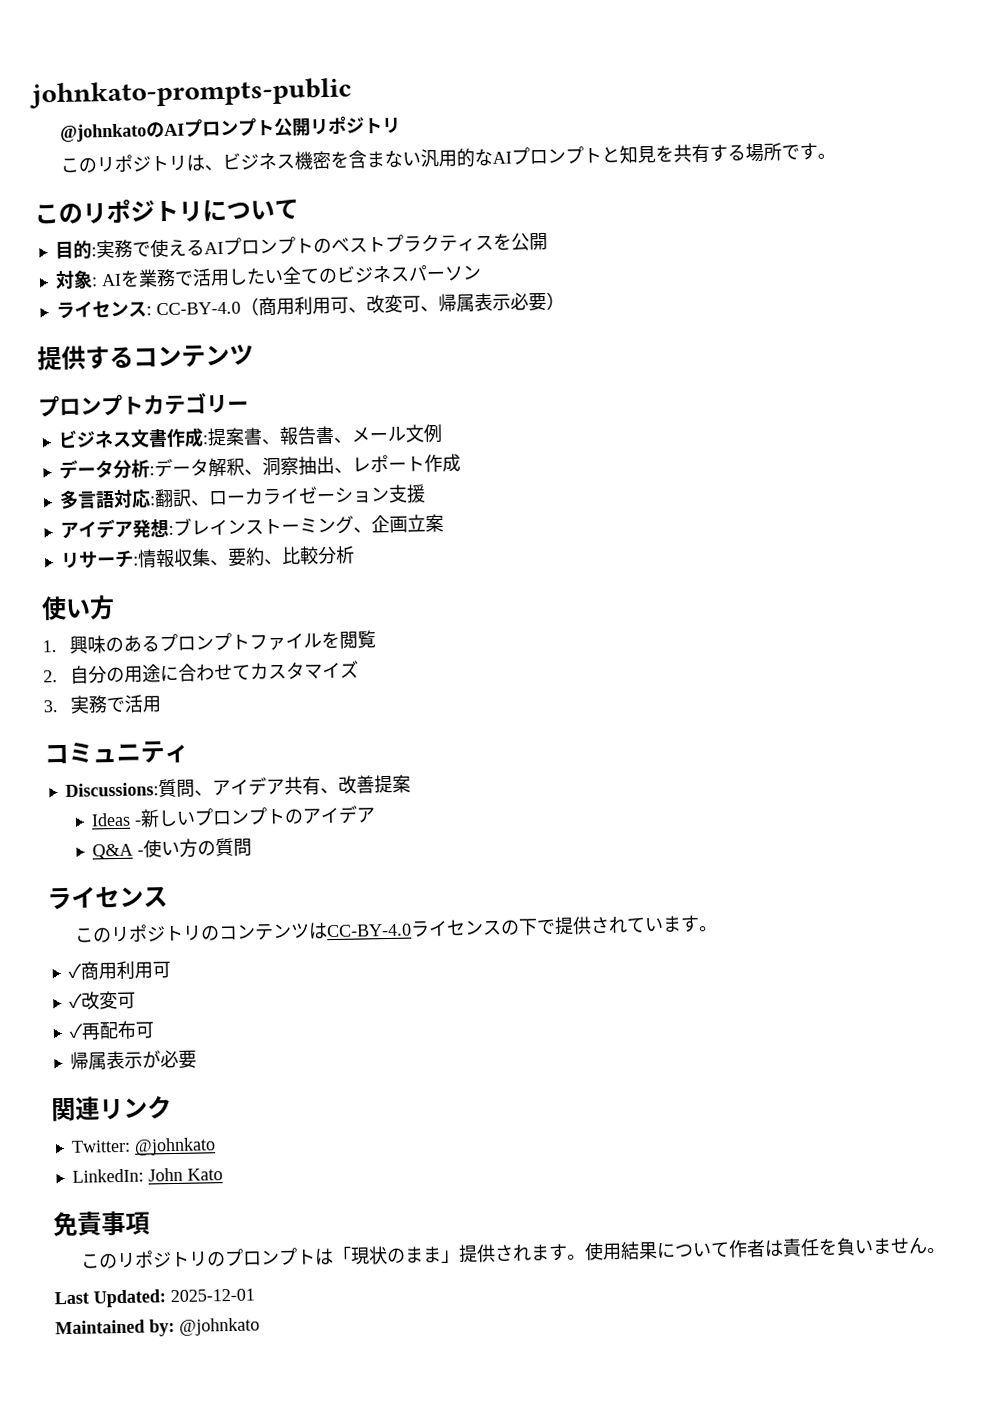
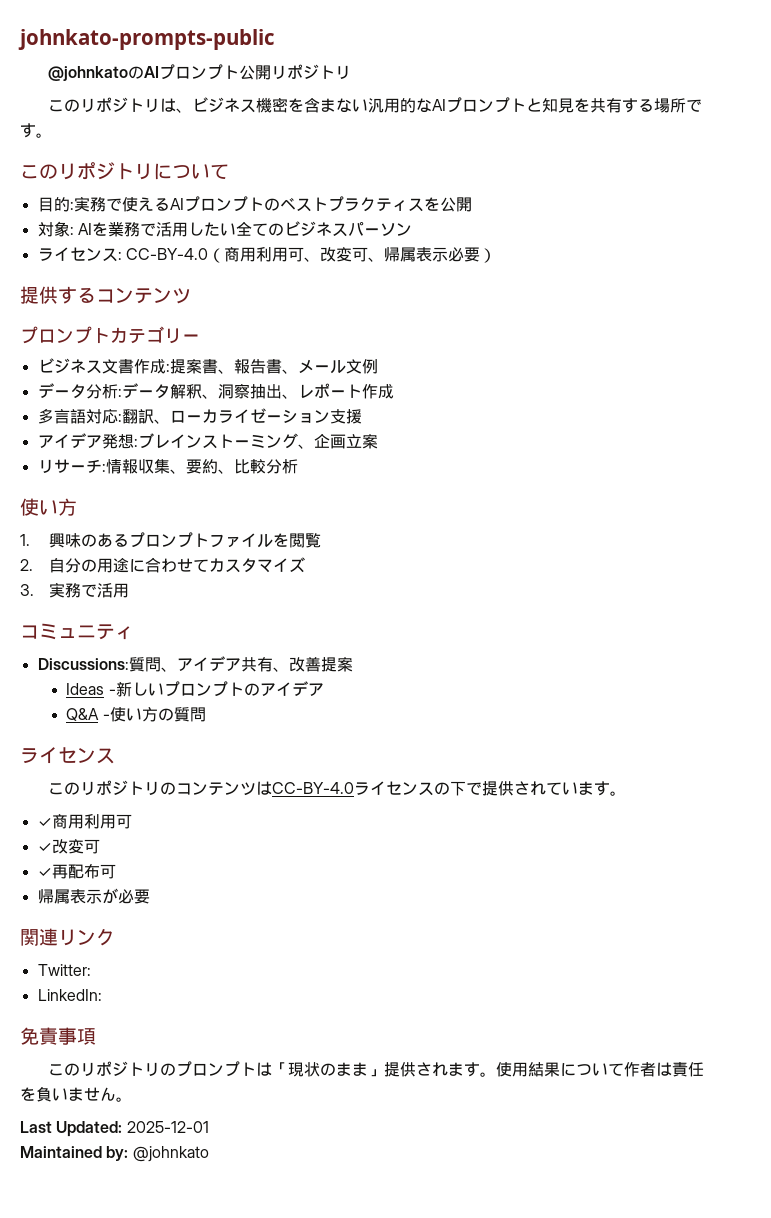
[133,1137,216,1156] @johnkato -> (91, 970) none
[147,1167,223,1182] John Kato -> (102, 995) none

